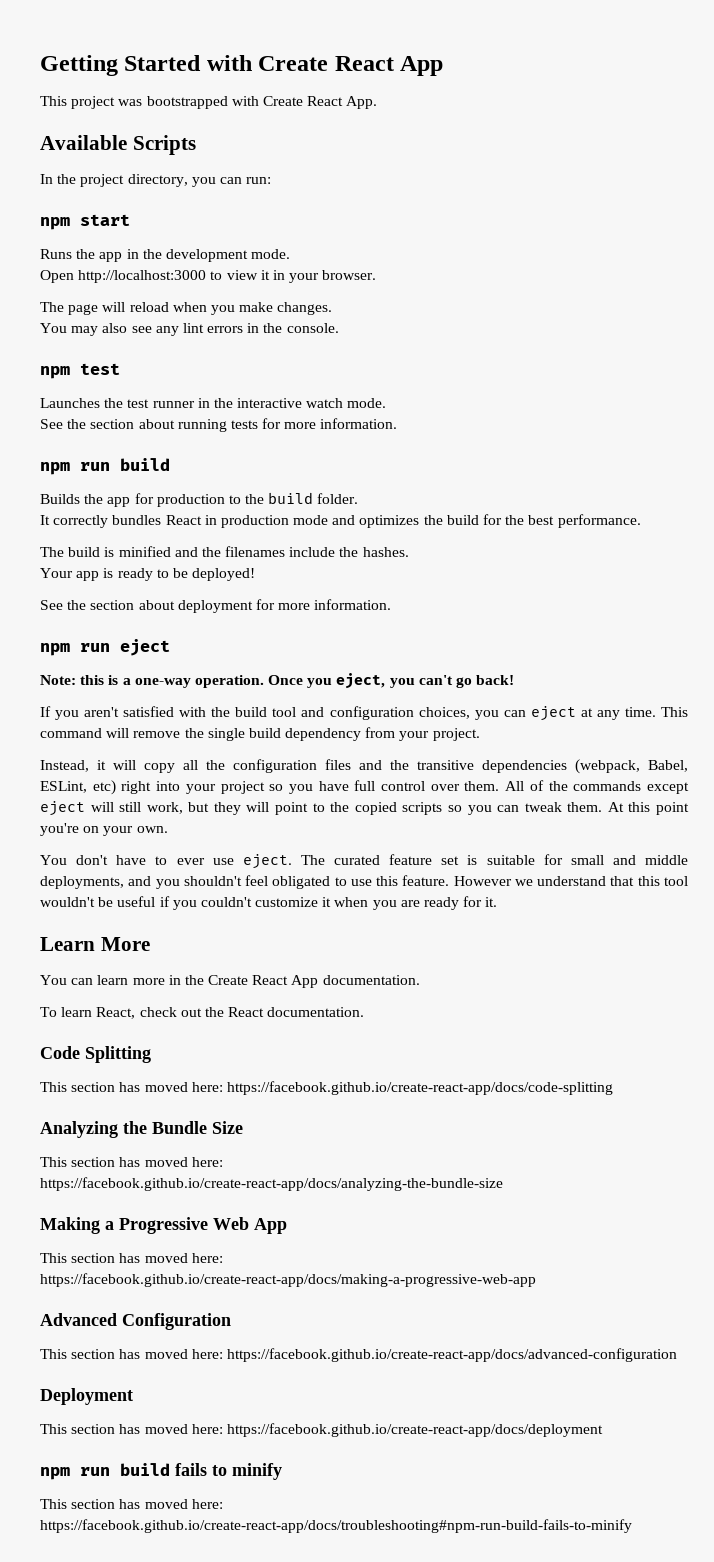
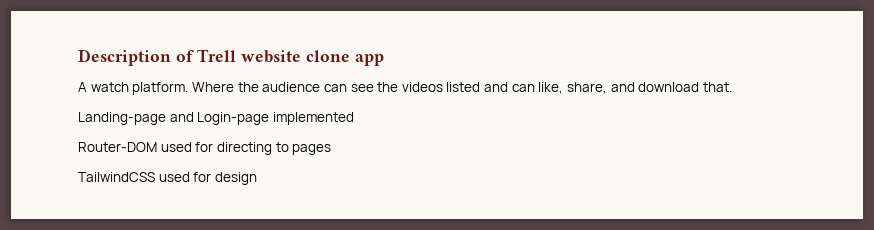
[40,55,444,76] [40,96,378,109] [40,135,196,155] [40,174,272,187] [40,214,130,230] [40,249,291,262] [40,270,377,283] [40,302,333,315] [40,323,339,336] [40,363,120,379] [40,398,387,408] [40,418,398,432] [40,458,170,475] [40,492,359,507] [40,514,641,528] [40,546,409,557] [40,568,256,581] [40,599,392,613] [40,639,170,656] [40,673,515,689] [40,706,688,721] [40,727,480,741] [40,759,688,774] [40,780,689,795] [40,801,689,816] [40,823,168,836] [40,854,688,869] [40,875,688,889] [40,896,498,910] [40,937,150,951] [40,975,420,988] [40,1007,365,1019] [40,1046,151,1063] [40,1081,613,1095] [40,1121,243,1138] [40,1157,223,1167] [40,1177,503,1191] [40,1217,287,1234] [40,1253,223,1263] [40,1273,536,1287] [40,1313,231,1330] [40,1348,677,1362] [40,1388,133,1405] [40,1423,603,1437] [40,1463,282,1480] [40,1499,223,1509] [40,1519,632,1533] Getting Started with Create React App // This project was bootstrapped with Create React App. // Available Scripts // In the project directory, you can run: // npm start // Runs the app in the development mode. // Open http://localhost:3000 to view it in your browser. // The page will reload when you make changes. // You may also see any lint errors in the console. // npm test // Launches the test runner in the interactive watch mode. // See the section about running tests for more information. // npm run build // Builds the app for production to the build folder. // It correctly bundles React in production mode and optimizes the build for the best performance. // The build is minified and the filenames include the hashes. // Your app is ready to be deployed! // See the section about deployment for more information. // npm run eject // Note: this is a one-way operation. Once you eject, you can't go back! // If you aren't satisfied with the build tool and configuration choices, you can eject at any time. This command will remove the single build dependency from your project. // Instead, it will copy all the configuration files and the transitive dependencies (webpack, Babel, ESLint, etc) right into your project so you have full control over them. All of the commands except eject will still work, but they will point to the copied scripts so you can tweak them. At this point you're on your own. // You don't have to ever use eject. The curated feature set is suitable for small and middle deployments, and you shouldn't feel obligated to use this feature. However we understand that this tool wouldn't be useful if you couldn't customize it when you are ready for it. // Learn More // You can learn more in the Create React App documentation. // To learn React, check out the React documentation. // Code Splitting // This section has moved here: https://facebook.github.io/create-react-app/docs/code-splitting // Analyzing the Bundle Size // This section has moved here: https://facebook.github.io/create-react-app/docs/analyzing-the-bundle-size // Making a Progressive Web App // This section has moved here: https://facebook.github.io/create-react-app/docs/making-a-progressive-web-app // Advanced Configuration // This section has moved here: https://facebook.github.io/create-react-app/docs/advanced-configuration // Deployment // This section has moved here: https://facebook.github.io/create-react-app/docs/deployment // npm run build fails to minify // This section has moved here: https://facebook.github.io/create-react-app/docs/troubleshooting#npm-run-build-fails-to-minify -> [78,49,384,66] [78,82,732,95] [78,112,354,125] [78,142,332,155] [78,172,257,185] Description of Trell website clone app // A watch platform. Where the audience can see the videos listed and can like, share, and download that. // Landing-page and Login-page implemented // Router-DOM used for directing to pages // TailwindCSS used for design

